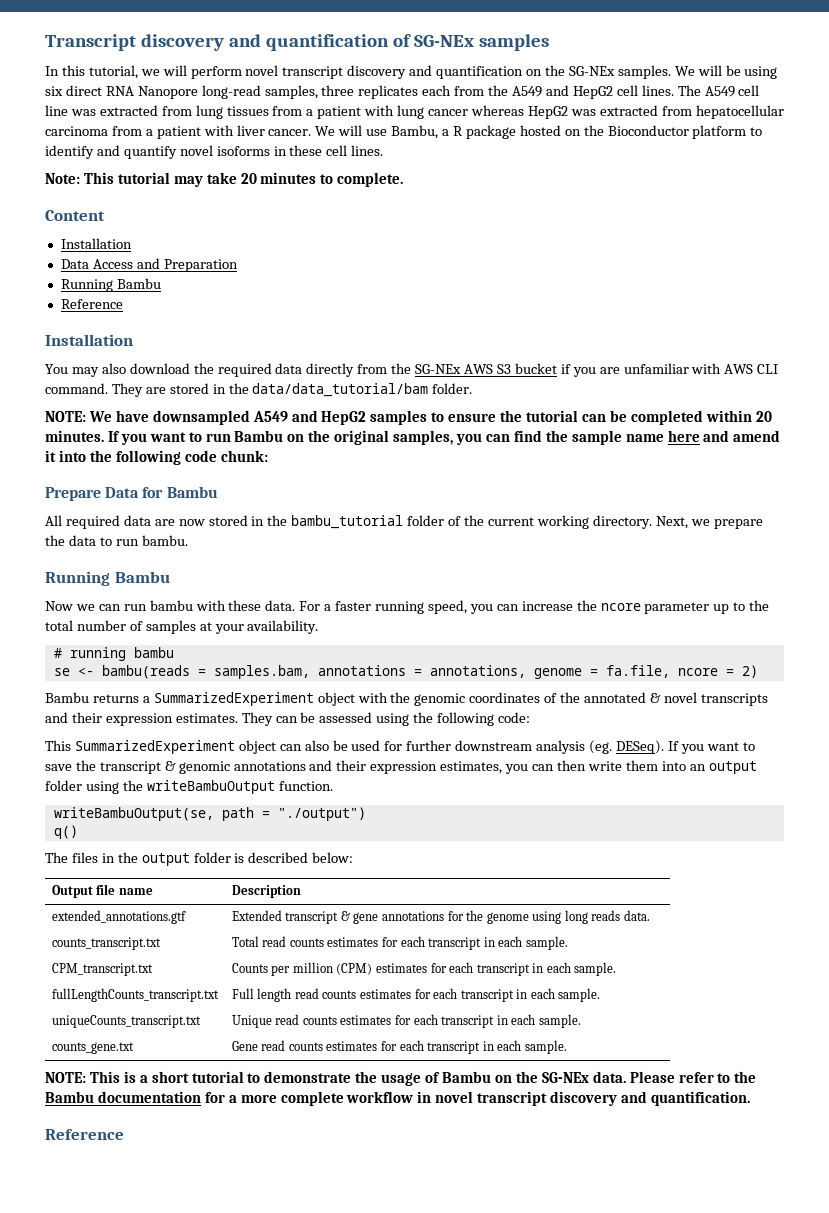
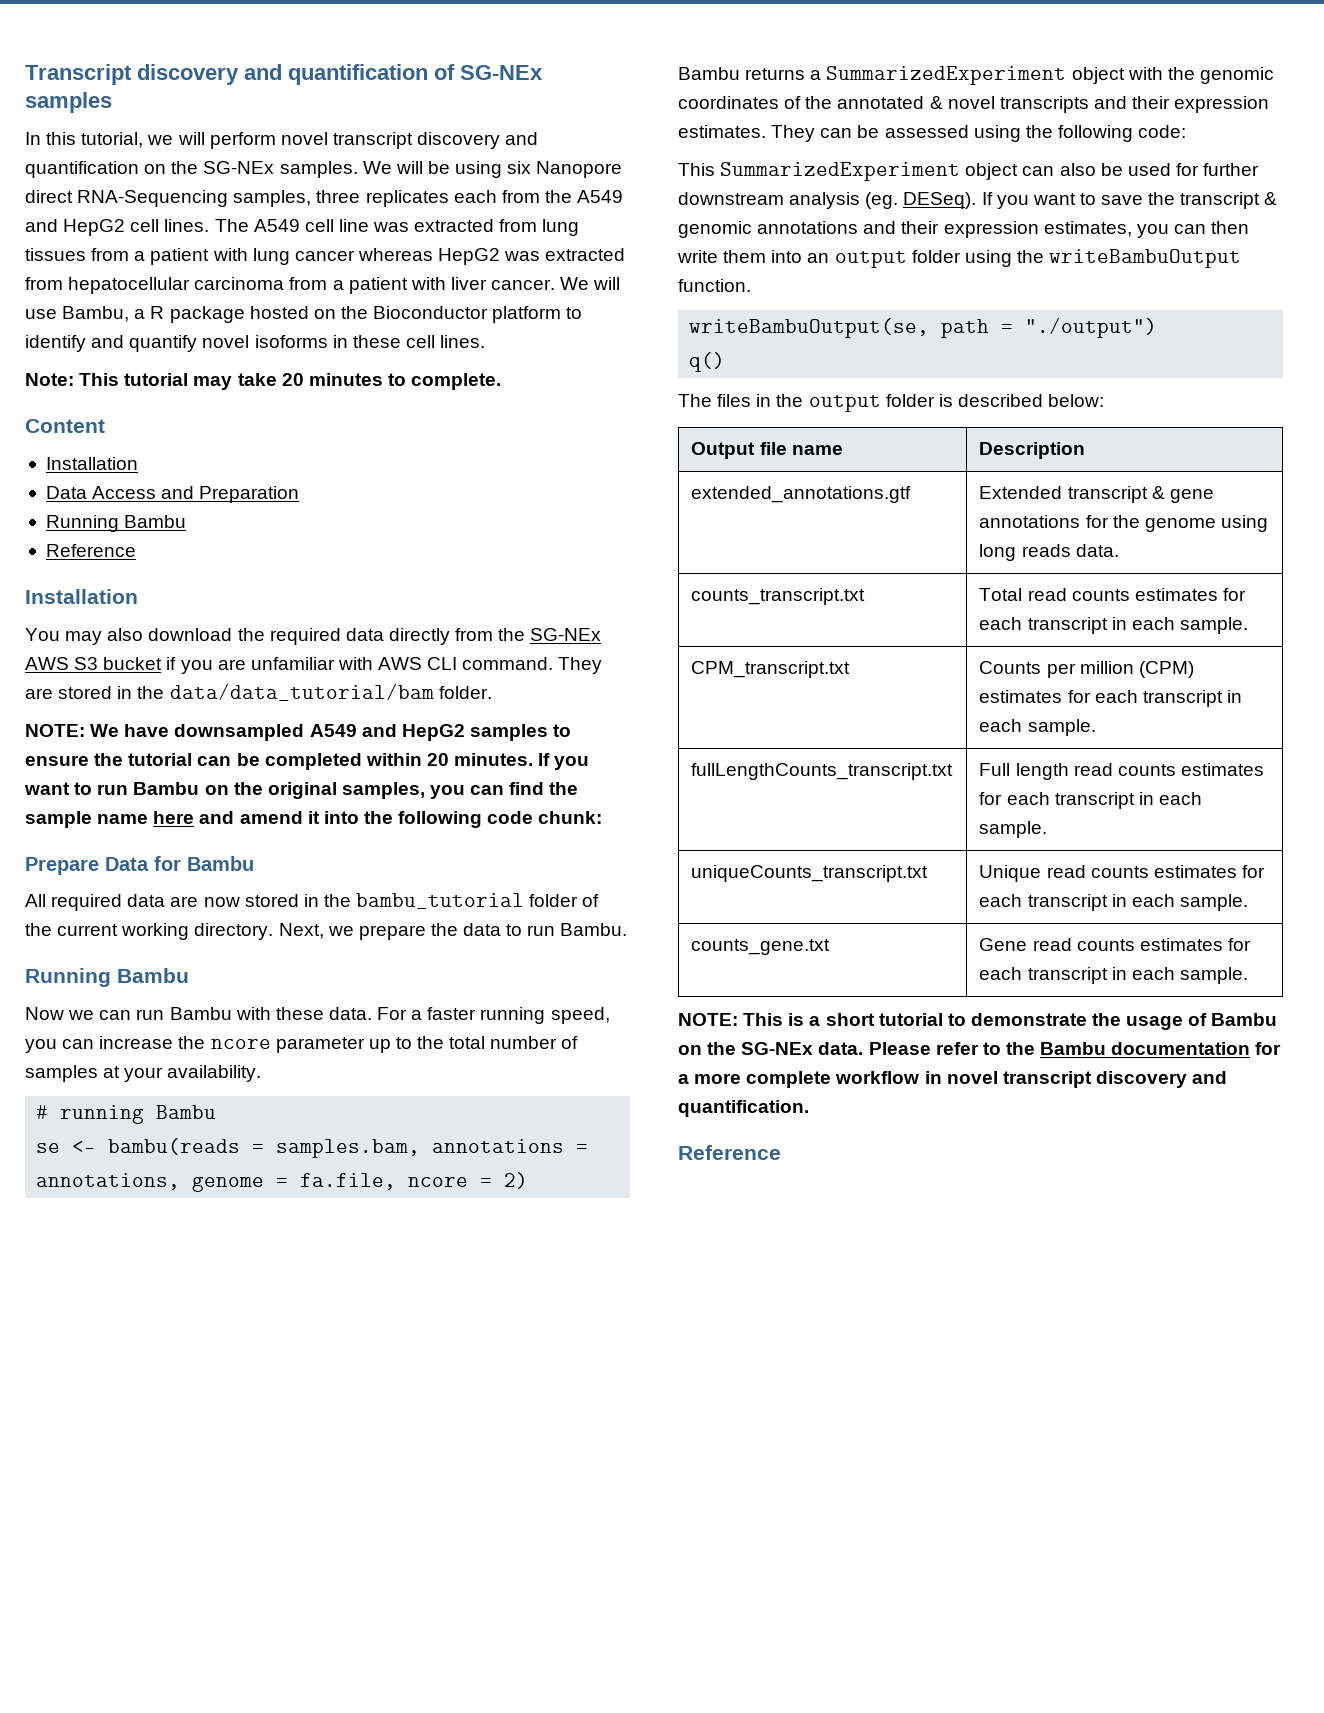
[65,85,261,99] direct RNA Nanopore long-read -> [536,161,623,178] [25,190,229,207] Nanopore direct RNA-Sequencing
[141,535,188,546] bambu. -> [560,923,628,936] Bambu.
[149,600,193,611] bambu -> [169,1007,232,1020] Bambu
[133,647,174,658] bambu -> [156,1105,217,1119] Bambu

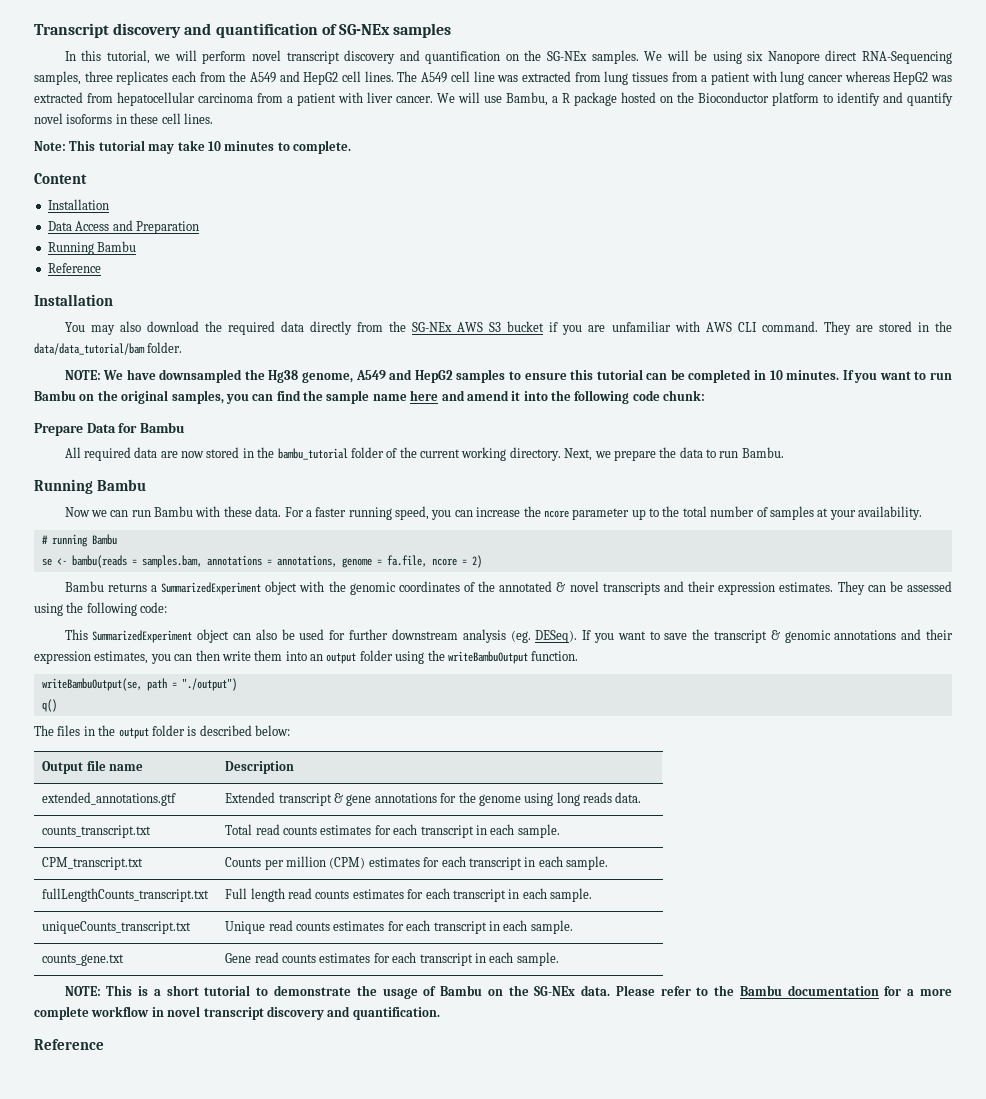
[281,373,304,386] 20 -> [207,141,221,151] 10
(305, 732) none -> [244,369,354,383] the Hg38 genome,
[94,753,124,766] the -> [570,369,594,380] this
[365,753,449,766] within 20 -> [753,370,783,380] in 10

